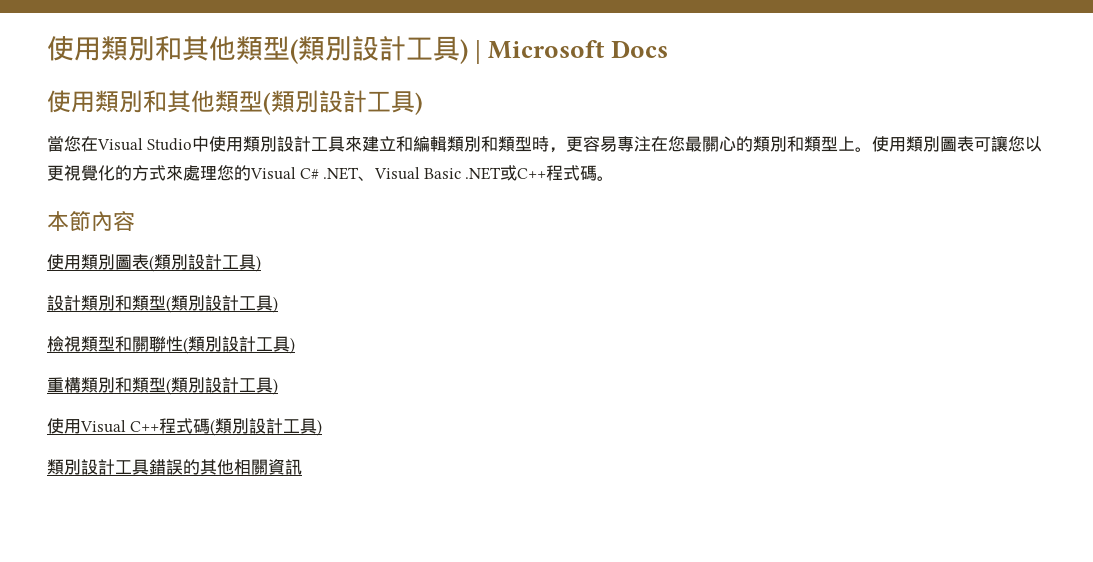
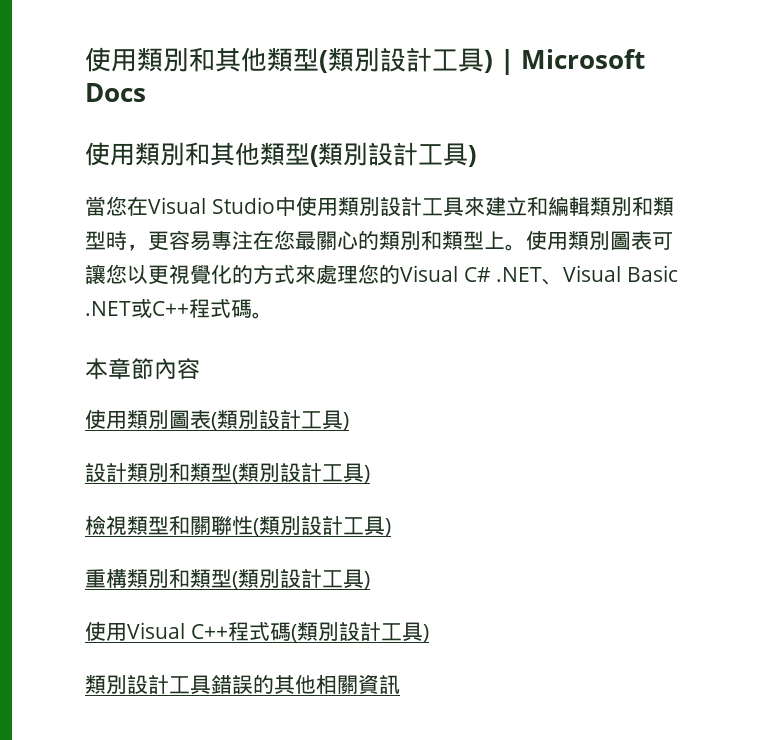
(69, 221) none -> [108,358,131,380] 章

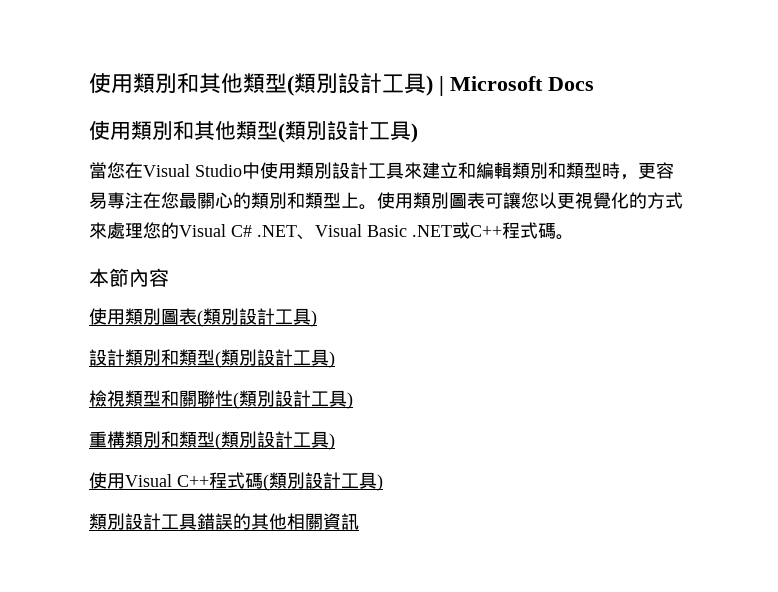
[108,358,131,380] 章 -> (109, 277) none

